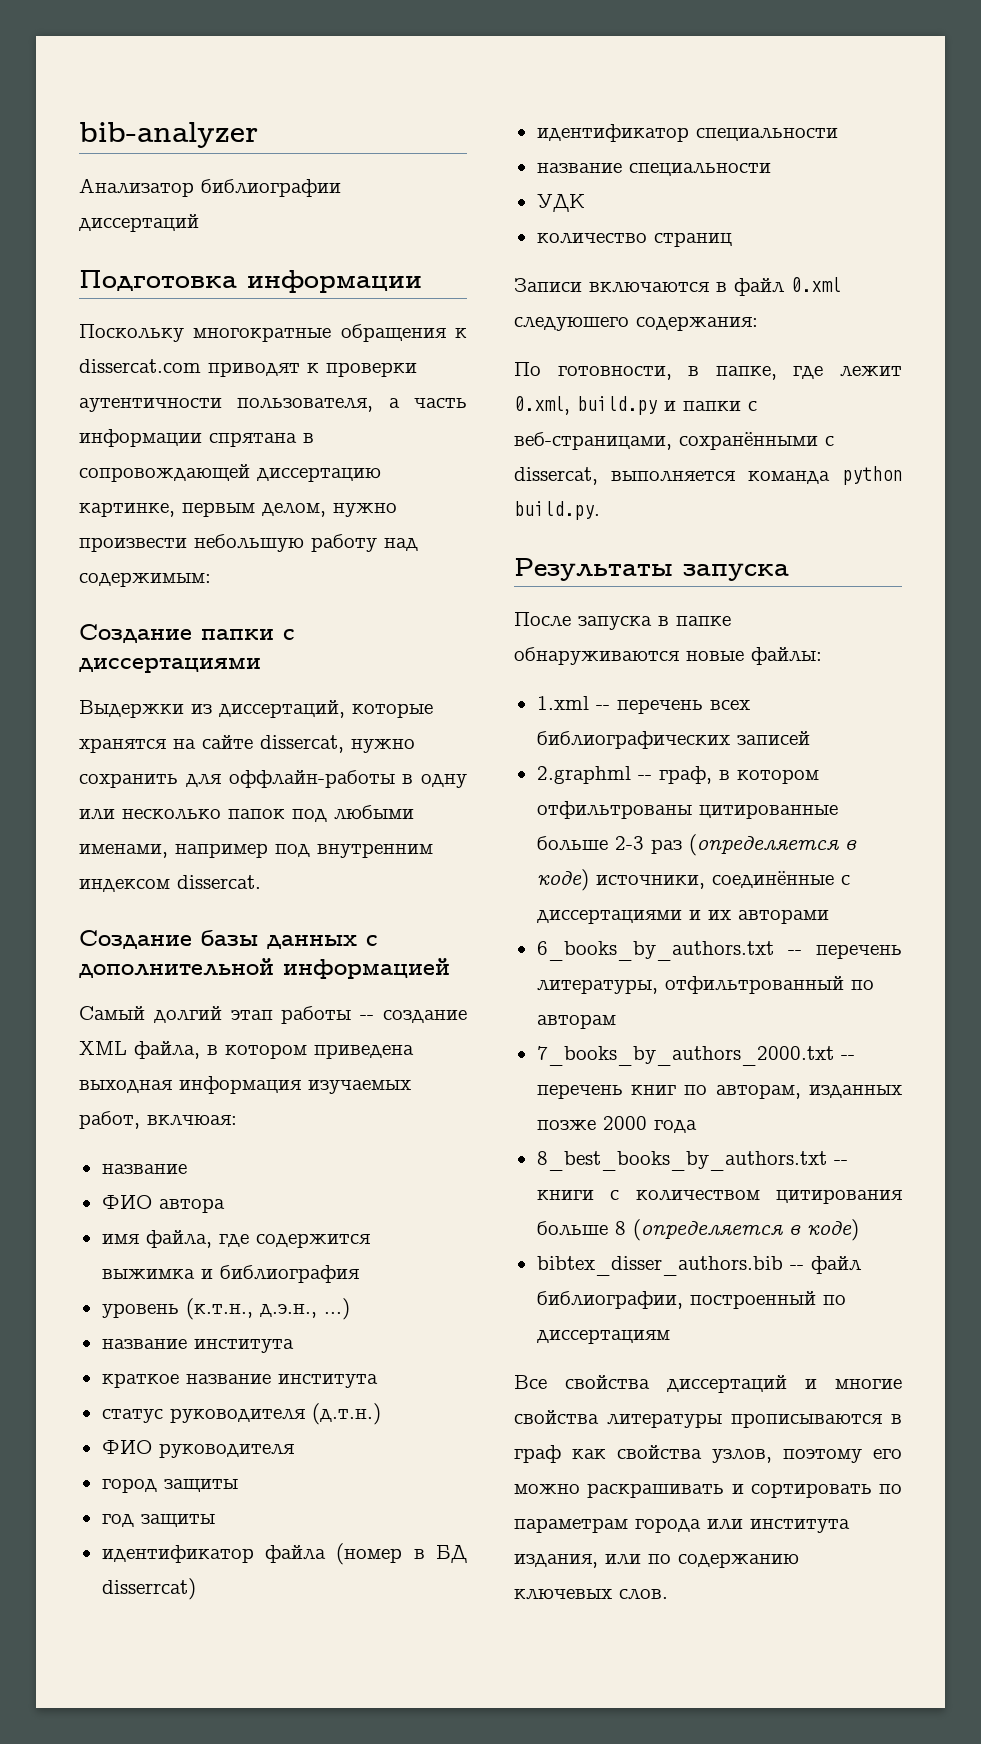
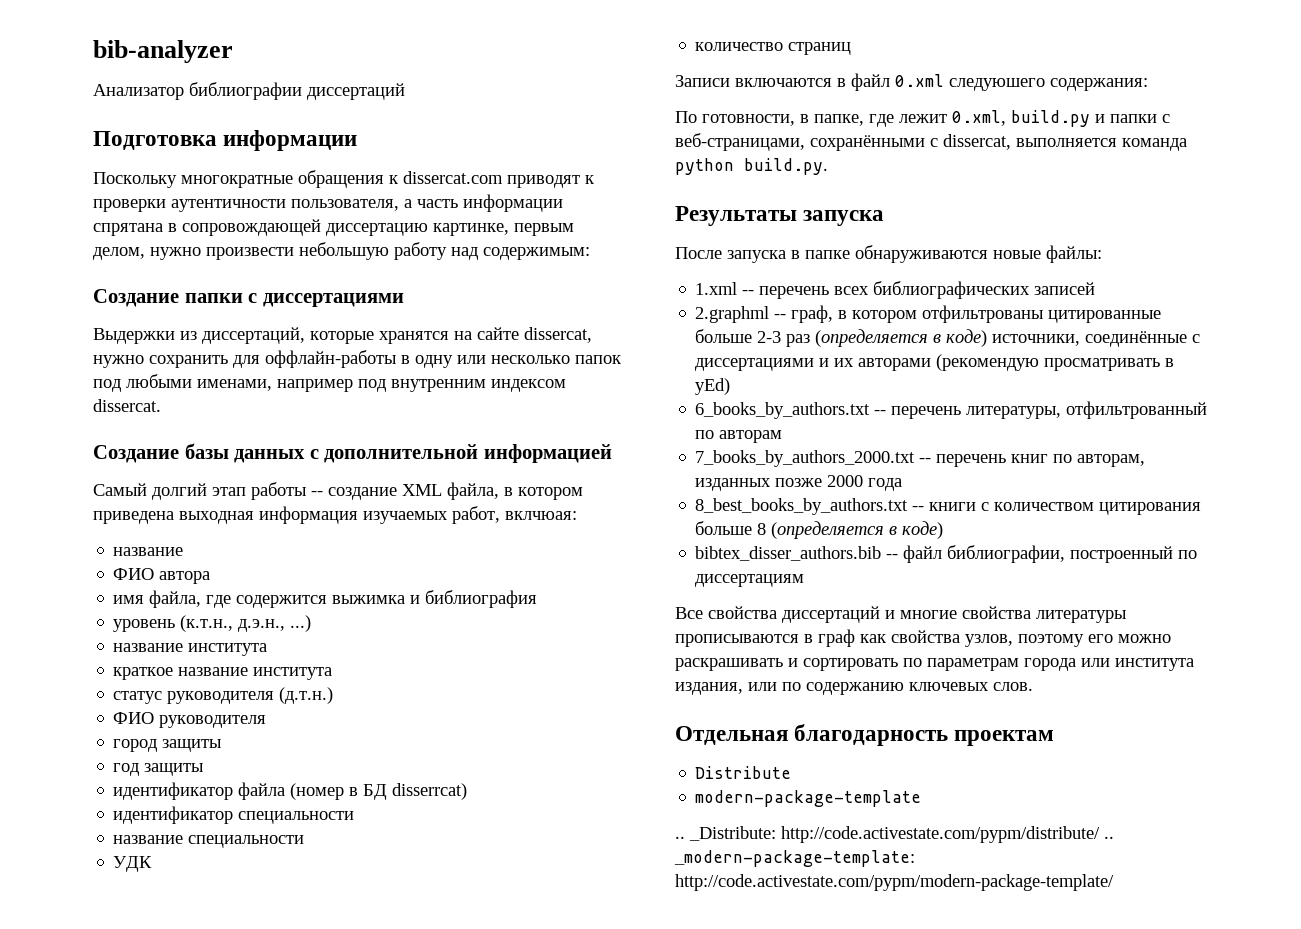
(829, 916) none -> [936,354,1175,371] [695,378,731,395] (рекомендую просматривать в yEd)
(668, 1594) none -> [675,724,1055,746] [695,766,792,779] [695,790,922,807] [675,826,1114,843] [674,850,915,867] [675,874,1114,891] // Отдельная благодарность проектам // Distribute // modern-package-template // .. _Distribute: http://code.activestate.com/pypm/distribute/ .. _modern-package-template: http://code.activestate.com/pypm/modern-package-template/

